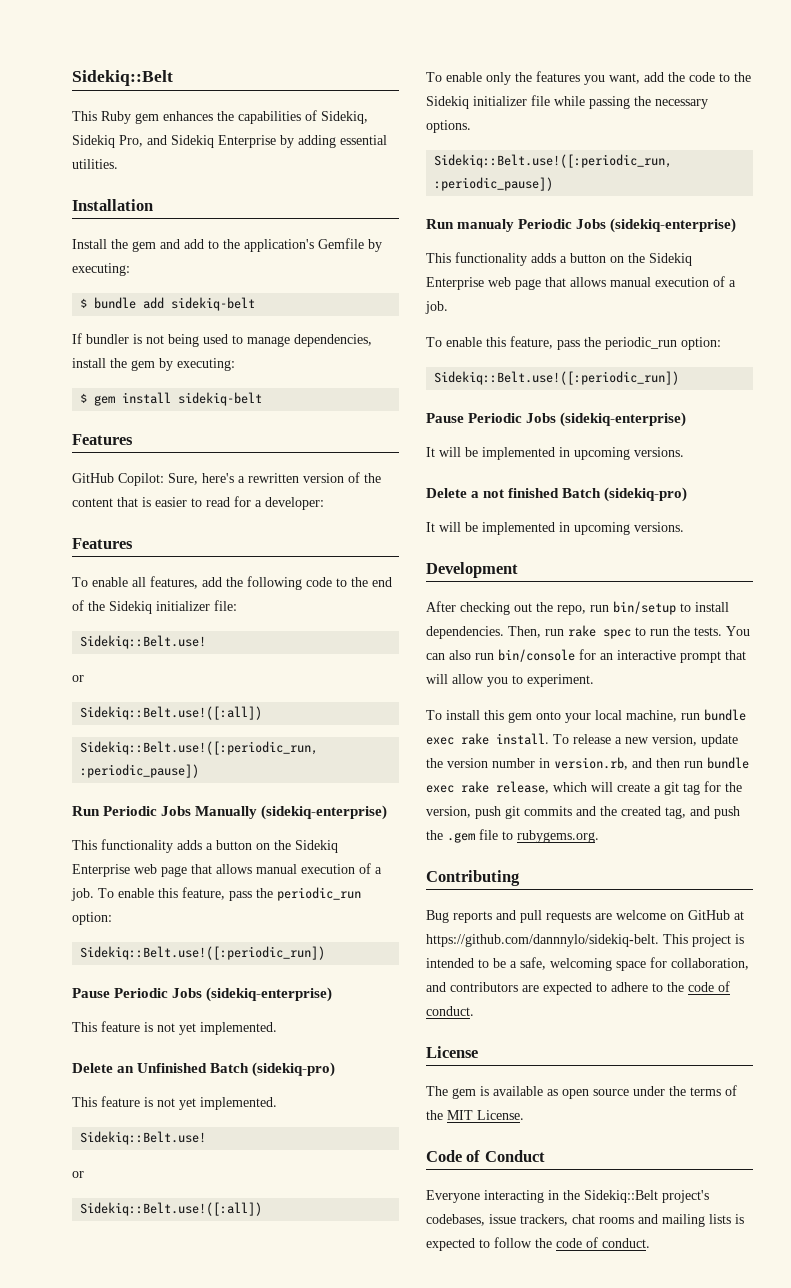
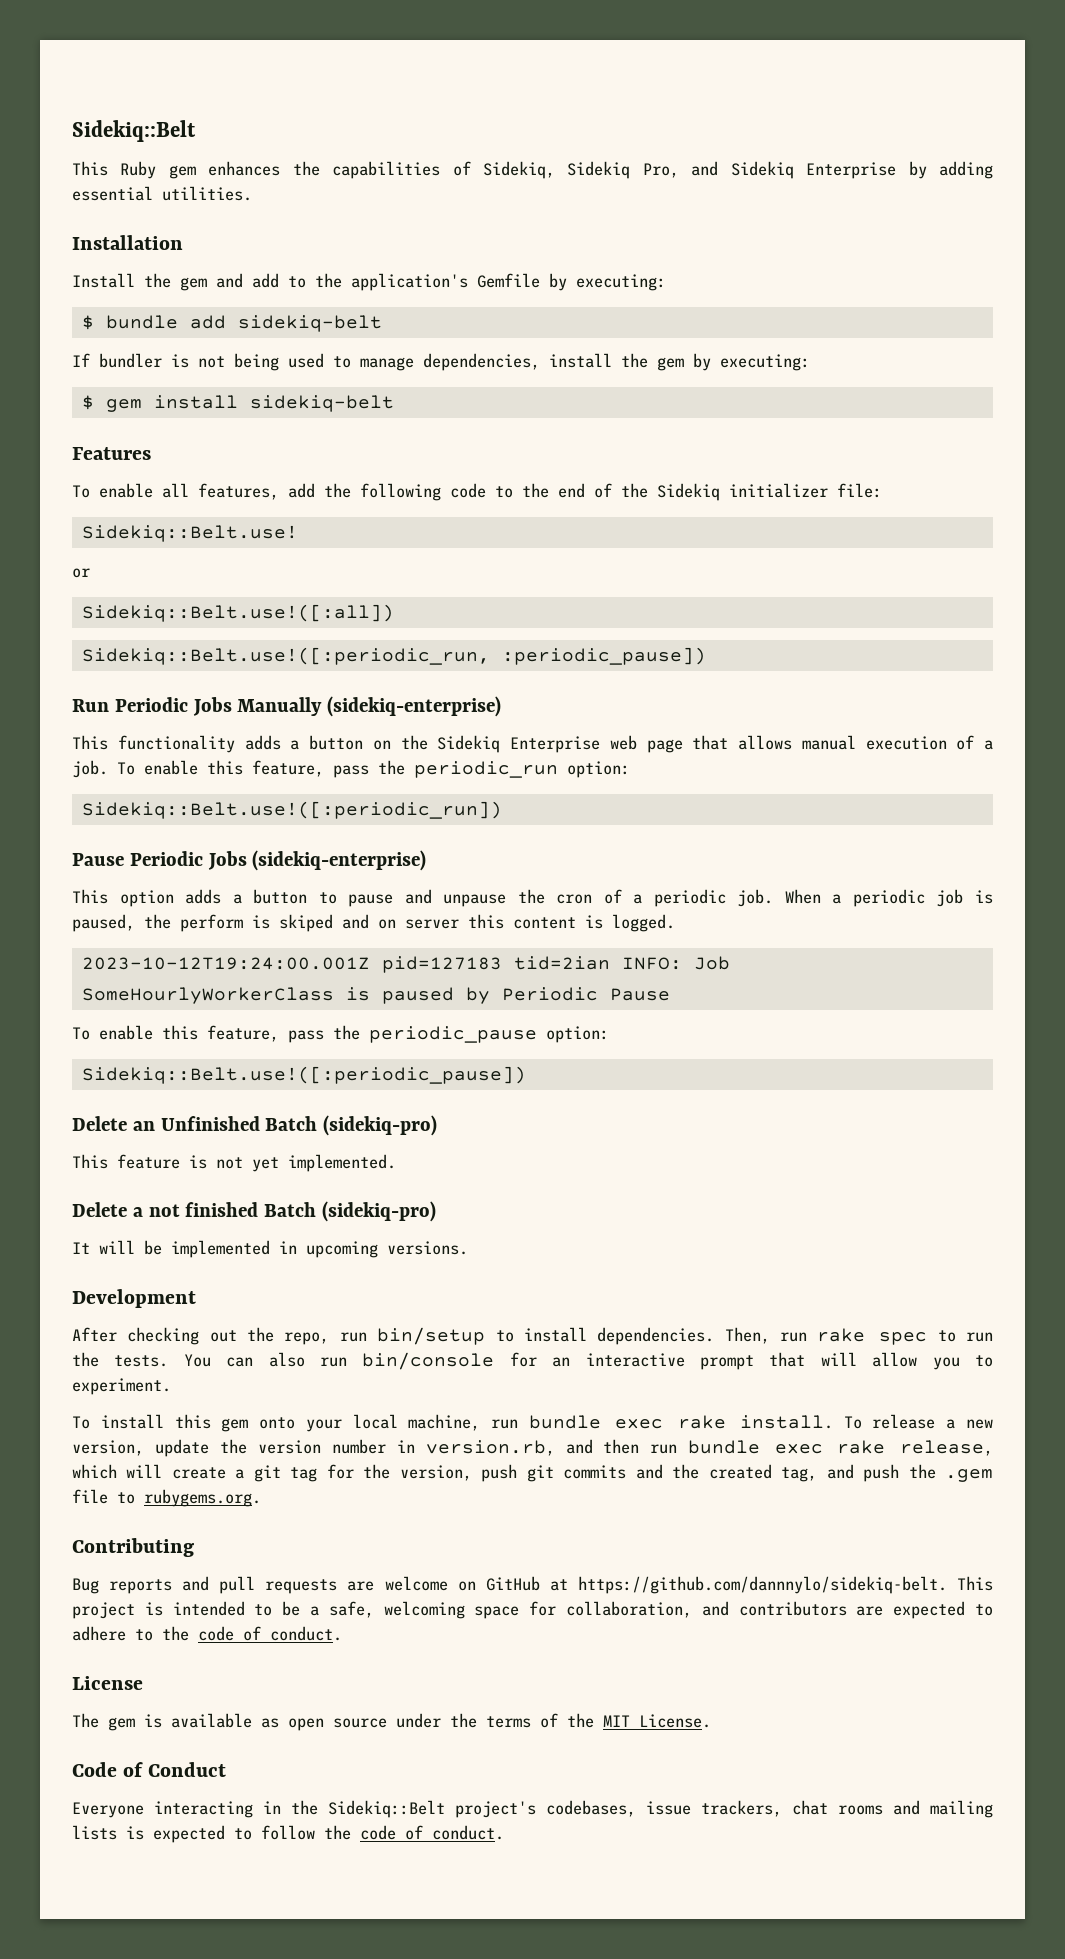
[72,472,381,486] [72,496,324,510] [72,538,133,549] // GitHub Copilot: Sure, here's a rewritten version of the content that is easier to read for a developer: // Features -> (151, 453) none
[101,1021,277,1035] feature is not yet implemented. -> [119,889,993,907] [72,914,675,932] [81,956,730,973] [81,987,670,1004] [72,1025,609,1043] [81,1066,526,1084] option adds a button to pause and unpause the cron of a periodic job. When a periodic job is paused, the perform is skiped and on server this content is logged. // 2023-10-12T19:24:00.001Z pid=127183 tid=2ian INFO: Job SomeHourlyWorkerClass is paused by Periodic Pause // To enable this feature, pass the periodic_pause option: // Sidekiq::Belt.use!([:periodic_pause])
[80,1131,207,1145] [72,1171,84,1178] [80,1202,263,1216] [426,71,751,85] [426,95,708,109] [426,120,471,133] [434,154,673,168] [434,177,554,191] [426,218,737,233] [426,252,692,266] [426,276,736,290] [425,301,448,314] [426,336,721,350] [434,371,680,385] [426,412,687,427] [426,447,684,460] // Sidekiq::Belt.use! // or // Sidekiq::Belt.use!([:all]) // To enable only the features you want, add the code to the Sidekiq initializer file while passing the necessary options. // Sidekiq::Belt.use!([:periodic_run, :periodic_pause]) // Run manualy Periodic Jobs (sidekiq-enterprise) // This functionality adds a button on the Sidekiq Enterprise web page that allows manual execution of a job. // To enable this feature, pass the periodic_run option: // Sidekiq::Belt.use!([:periodic_run]) // Pause Periodic Jobs (sidekiq-enterprise) // It will be implemented in upcoming versions. -> (396, 1163) none

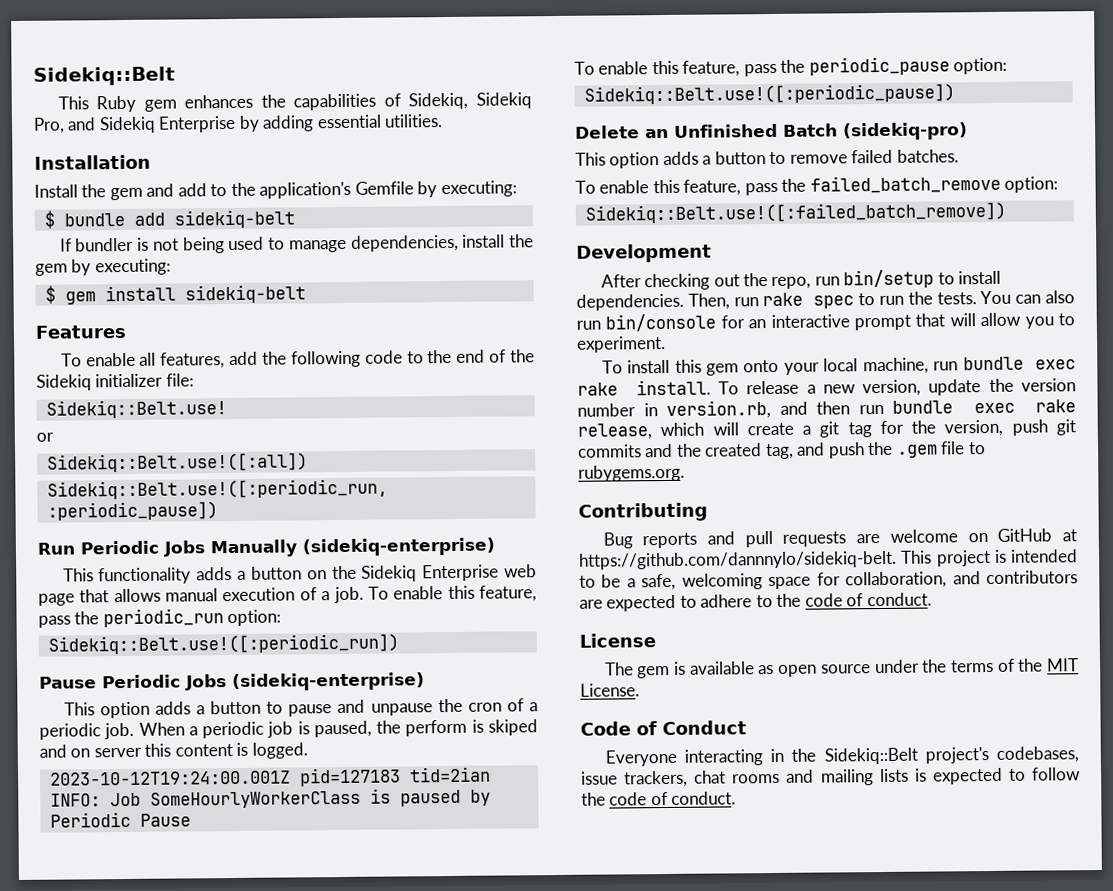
[117,1154,396,1172] [72,1201,437,1222] [72,1240,468,1258] feature is not yet implemented. // Delete a not finished Batch (sidekiq-pro) // It will be implemented in upcoming versions. -> [609,149,959,169] [575,174,1059,196] [584,201,1006,224] option adds a button to remove failed batches. // To enable this feature, pass the failed_batch_remove option: // Sidekiq::Belt.use!([:failed_batch_remove])

